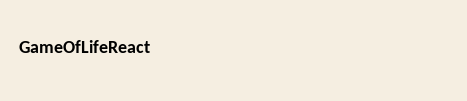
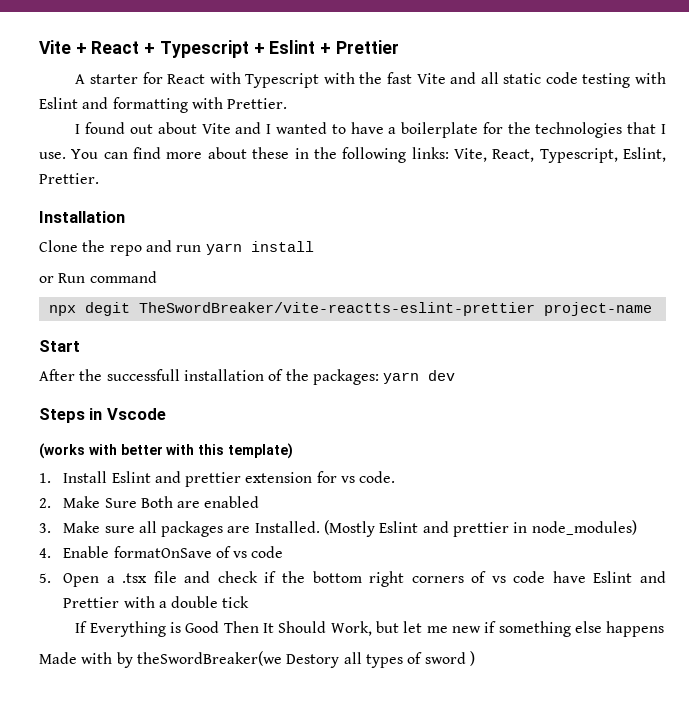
[19,40,150,53] GameOfLifeReact -> [39,40,399,58] [75,72,666,88] [39,97,288,113] [75,122,667,138] [39,147,666,163] [39,173,99,184] [39,211,125,223] [39,240,314,256] [39,271,157,283] [48,302,652,316] [39,340,80,352] [39,369,456,385] [39,408,166,423] [39,443,293,459] [39,471,396,487] [39,496,260,508] [39,520,637,537] [39,546,284,558] [39,571,667,587] [63,596,250,608] [75,621,665,637] [39,651,475,668] Vite + React + Typescript + Eslint + Prettier // A starter for React with Typescript with the fast Vite and all static code testing with Eslint and formatting with Prettier. // I found out about Vite and I wanted to have a boilerplate for the technologies that I use. You can find more about these in the following links: Vite, React, Typescript, Eslint, Prettier. // Installation // Clone the repo and run yarn install // or Run command // npx degit TheSwordBreaker/vite-reactts-eslint-prettier project-name // Start // After the successfull installation of the packages: yarn dev // Steps in Vscode // (works with better with this template) // 1. Install Eslint and prettier extension for vs code. // 2. Make Sure Both are enabled // 3. Make sure all packages are Installed. (Mostly Eslint and prettier in node_modules) // 4. Enable formatOnSave of vs code // 5. Open a .tsx file and check if the bottom right corners of vs code have Eslint and Prettier with a double tick // If Everything is Good Then It Should Work, but let me new if something else happens // Made with by theSwordBreaker(we Destory all types of sword )

